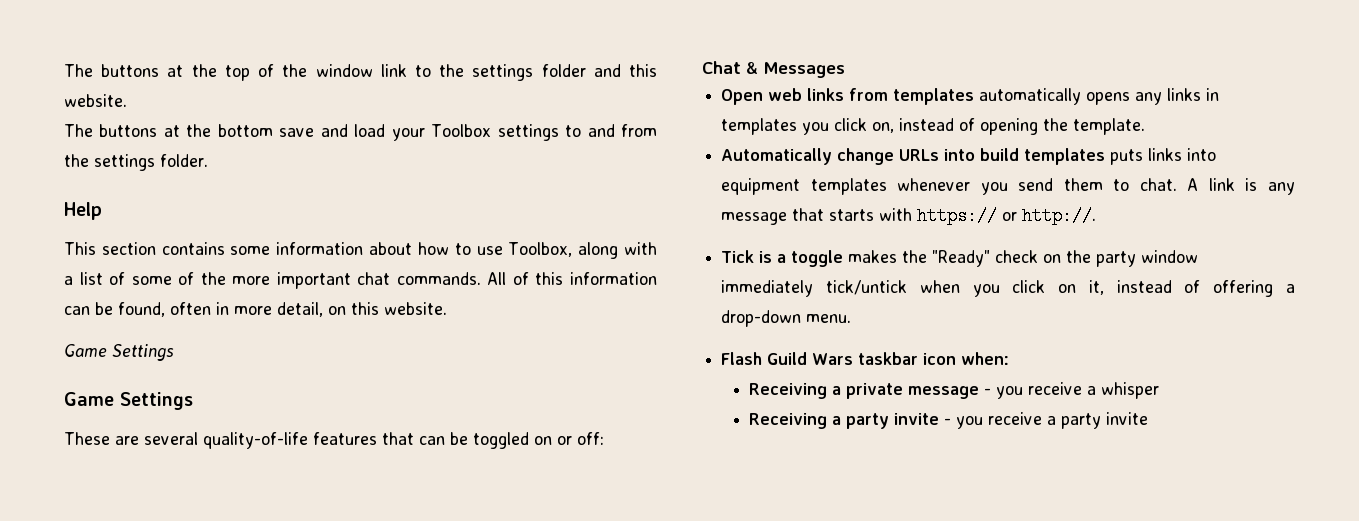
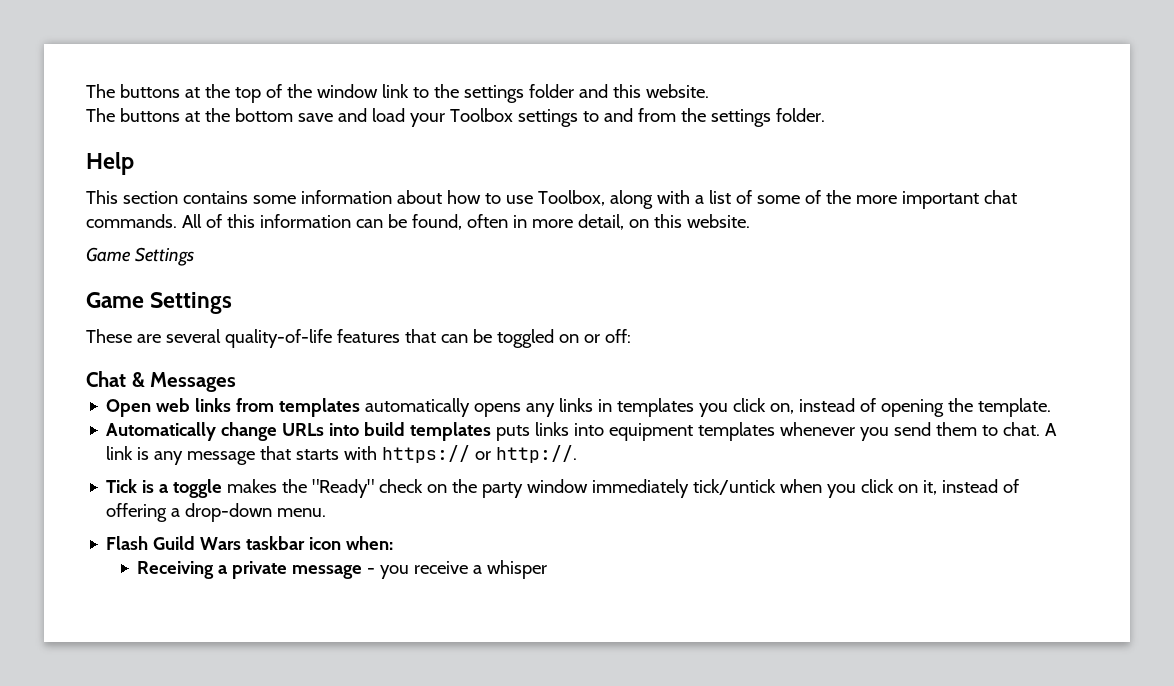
[749,412,1149,429] // Receiving a party invite - you receive a party invite -> (548, 569) none

